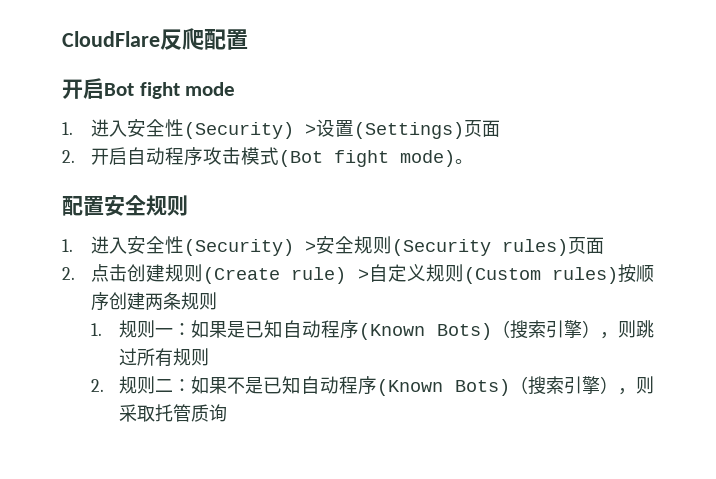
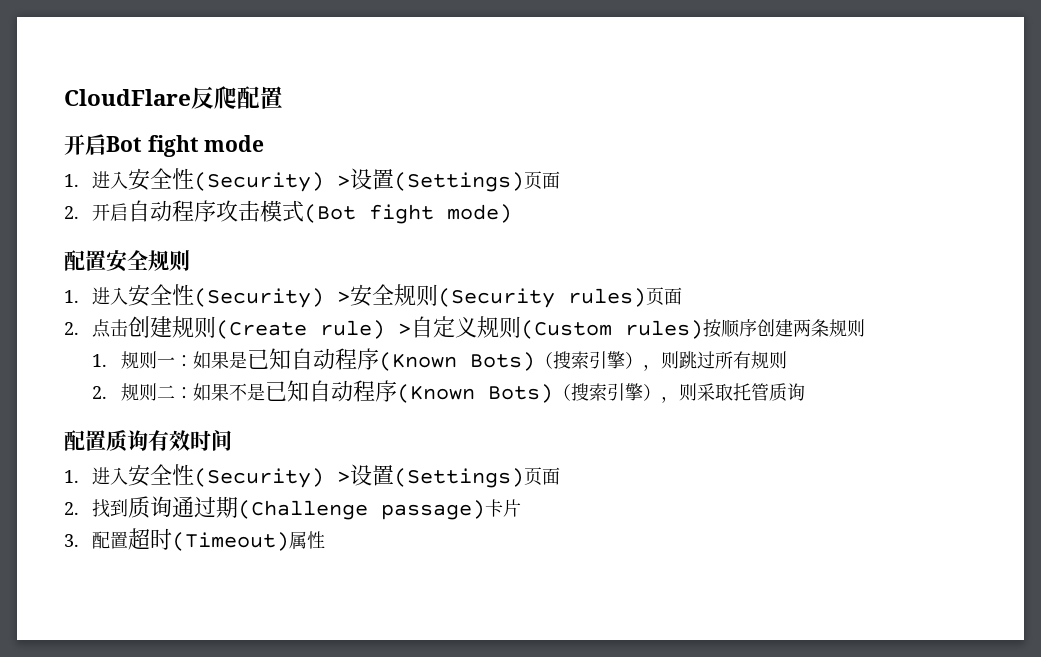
[454,159,473,164] 。 -> (513, 213) none
(228, 413) none -> [64,430,232,451] [64,464,561,488] [64,496,522,520] [64,528,326,551] // 配置质询有效时间 // 1.进入安全性(Security) >设置(Settings)页面 // 2.找到质询通过期(Challenge passage)卡片 // 3.配置超时(Timeout)属性

